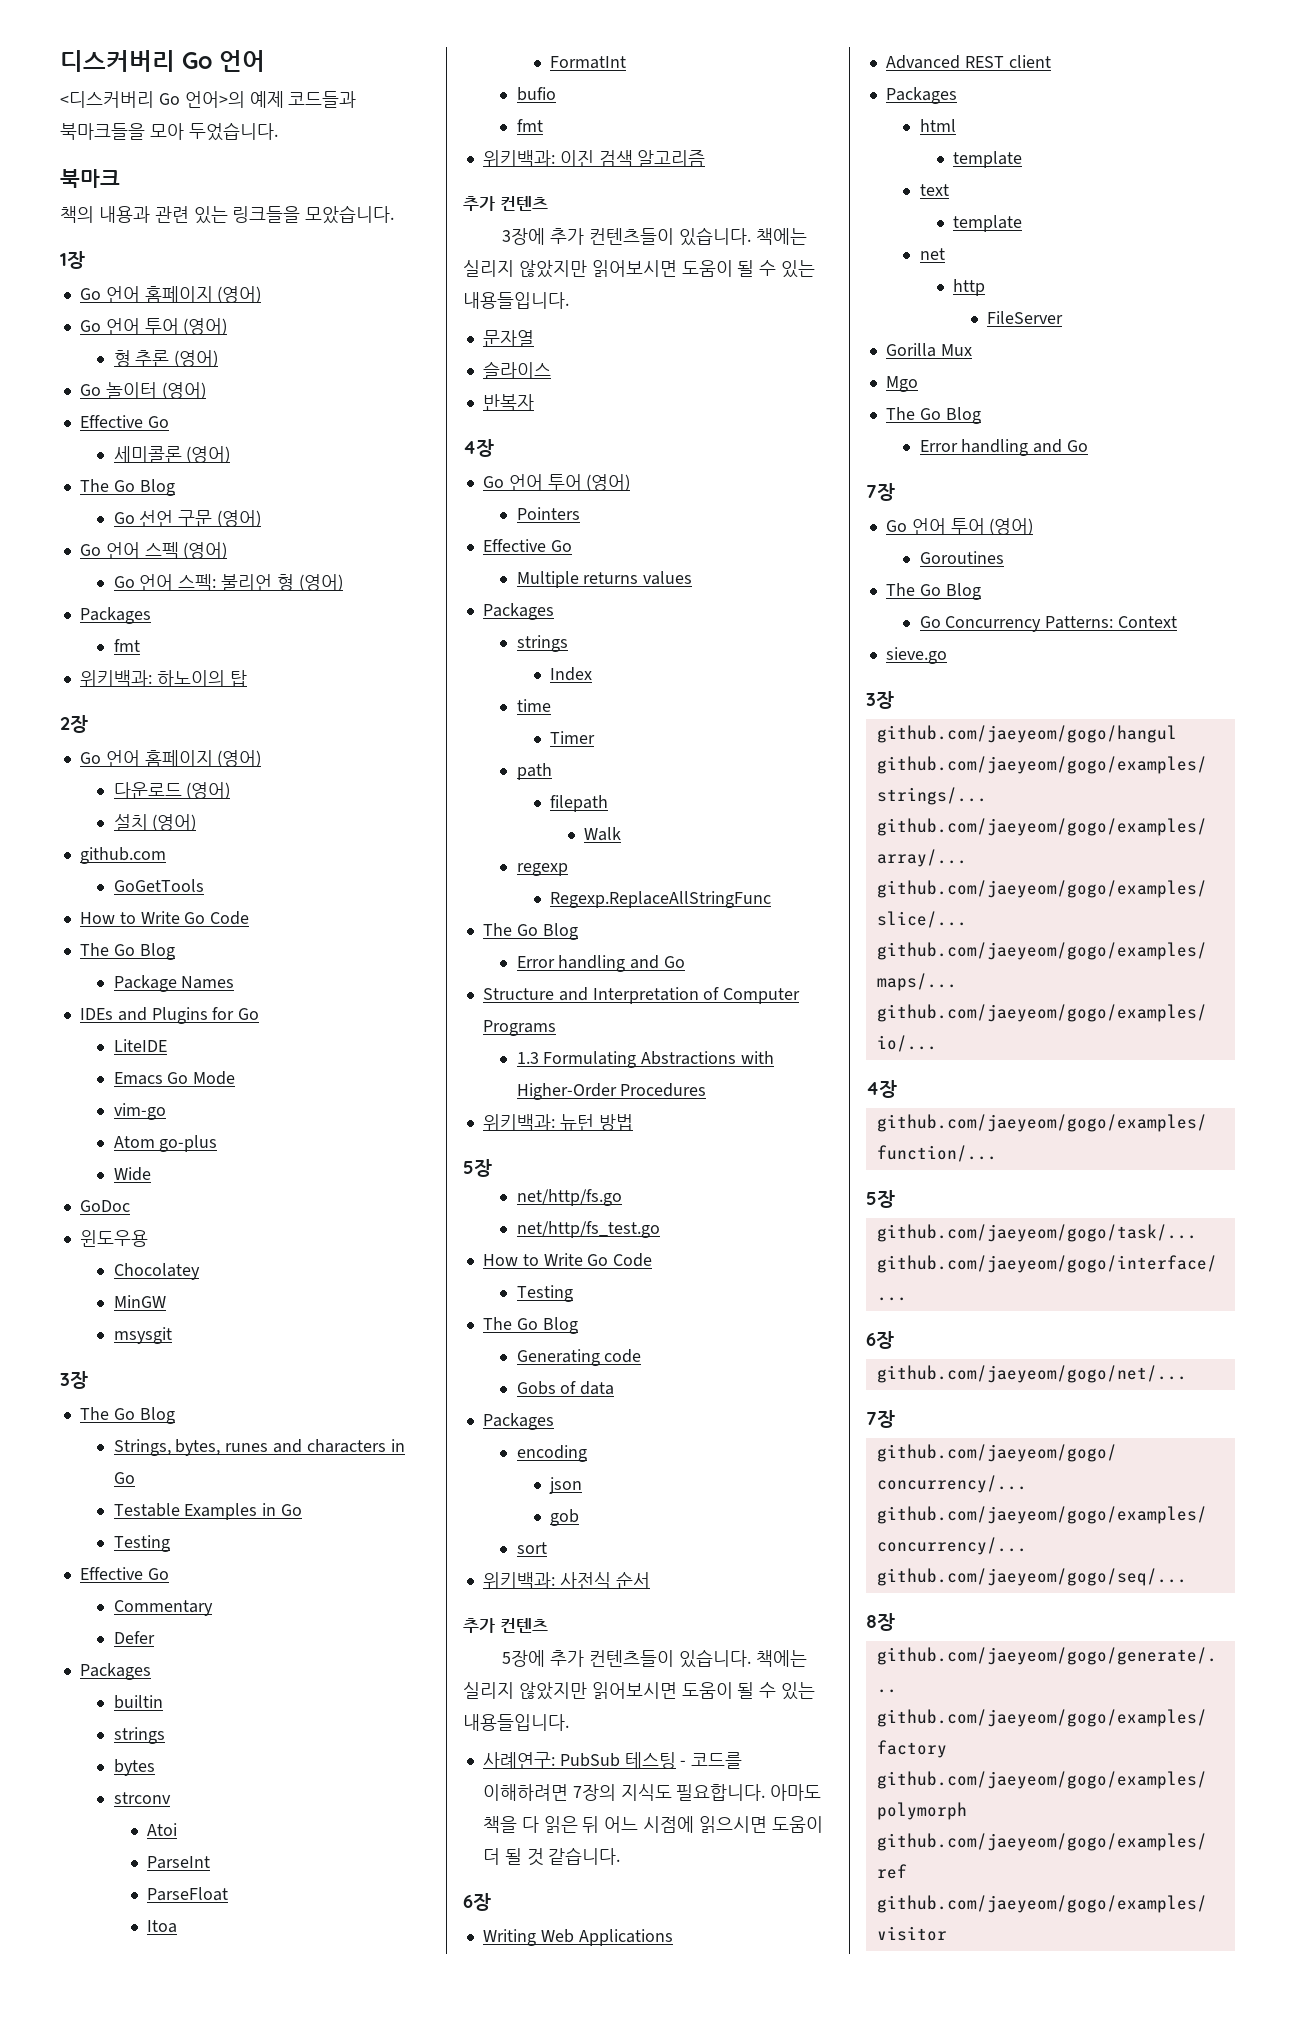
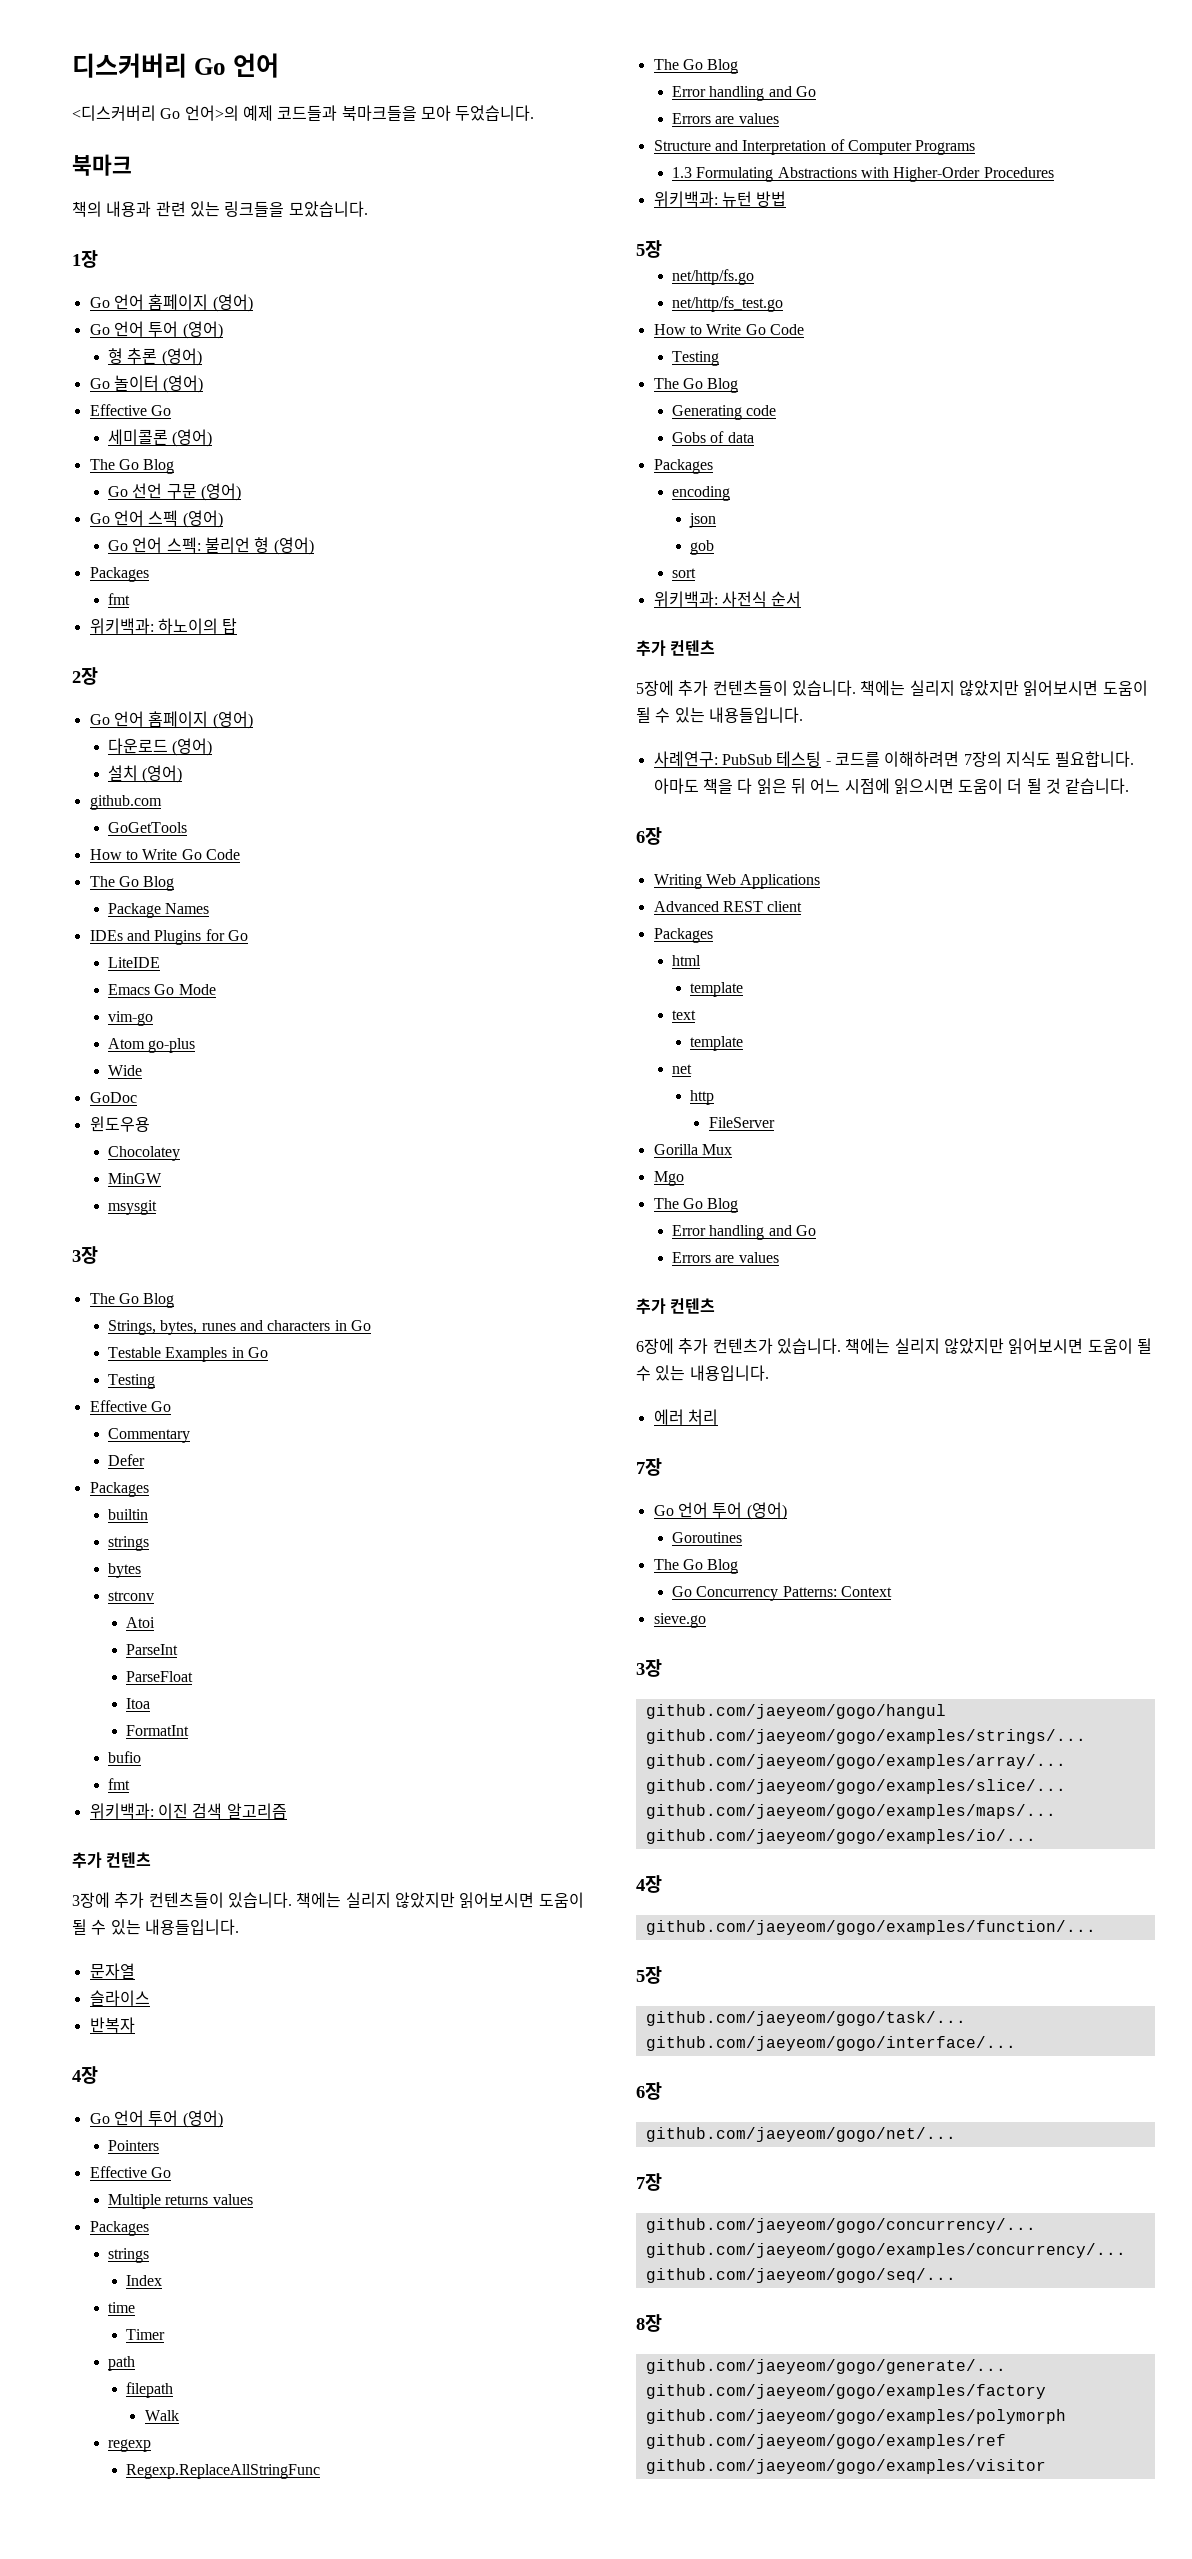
(686, 962) none -> [671,113,779,124] // Errors are values
(1089, 446) none -> [671,1252,779,1263] [636,1298,716,1315] [636,1338,1152,1355] [636,1365,769,1381] [653,1409,718,1425] // Errors are values // 추가 컨텐츠 // 6장에 추가 컨텐츠가 있습니다. 책에는 실리지 않았지만 읽어보시면 도움이 될 수 있는 내용입니다. // 에러 처리

